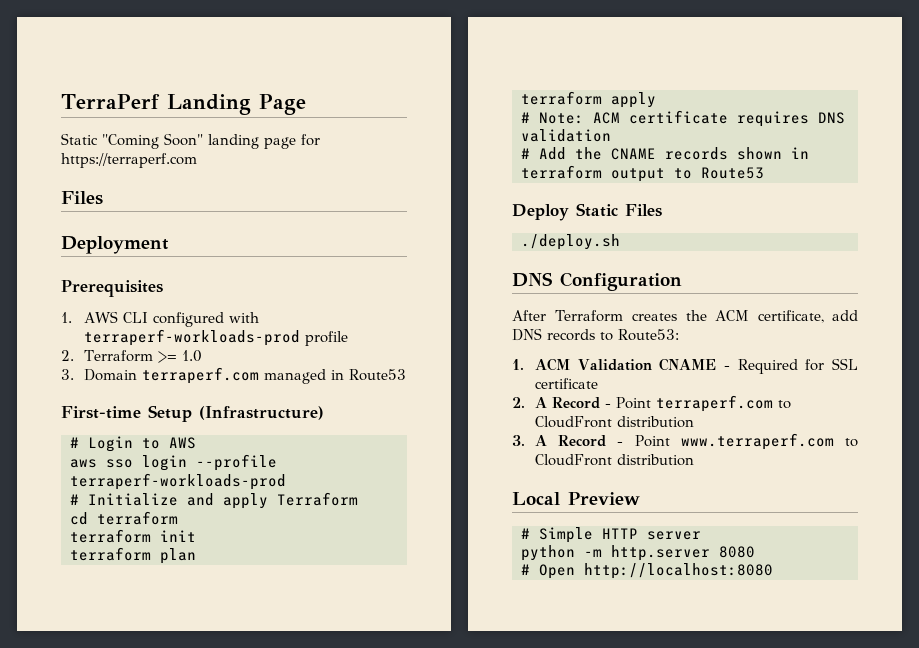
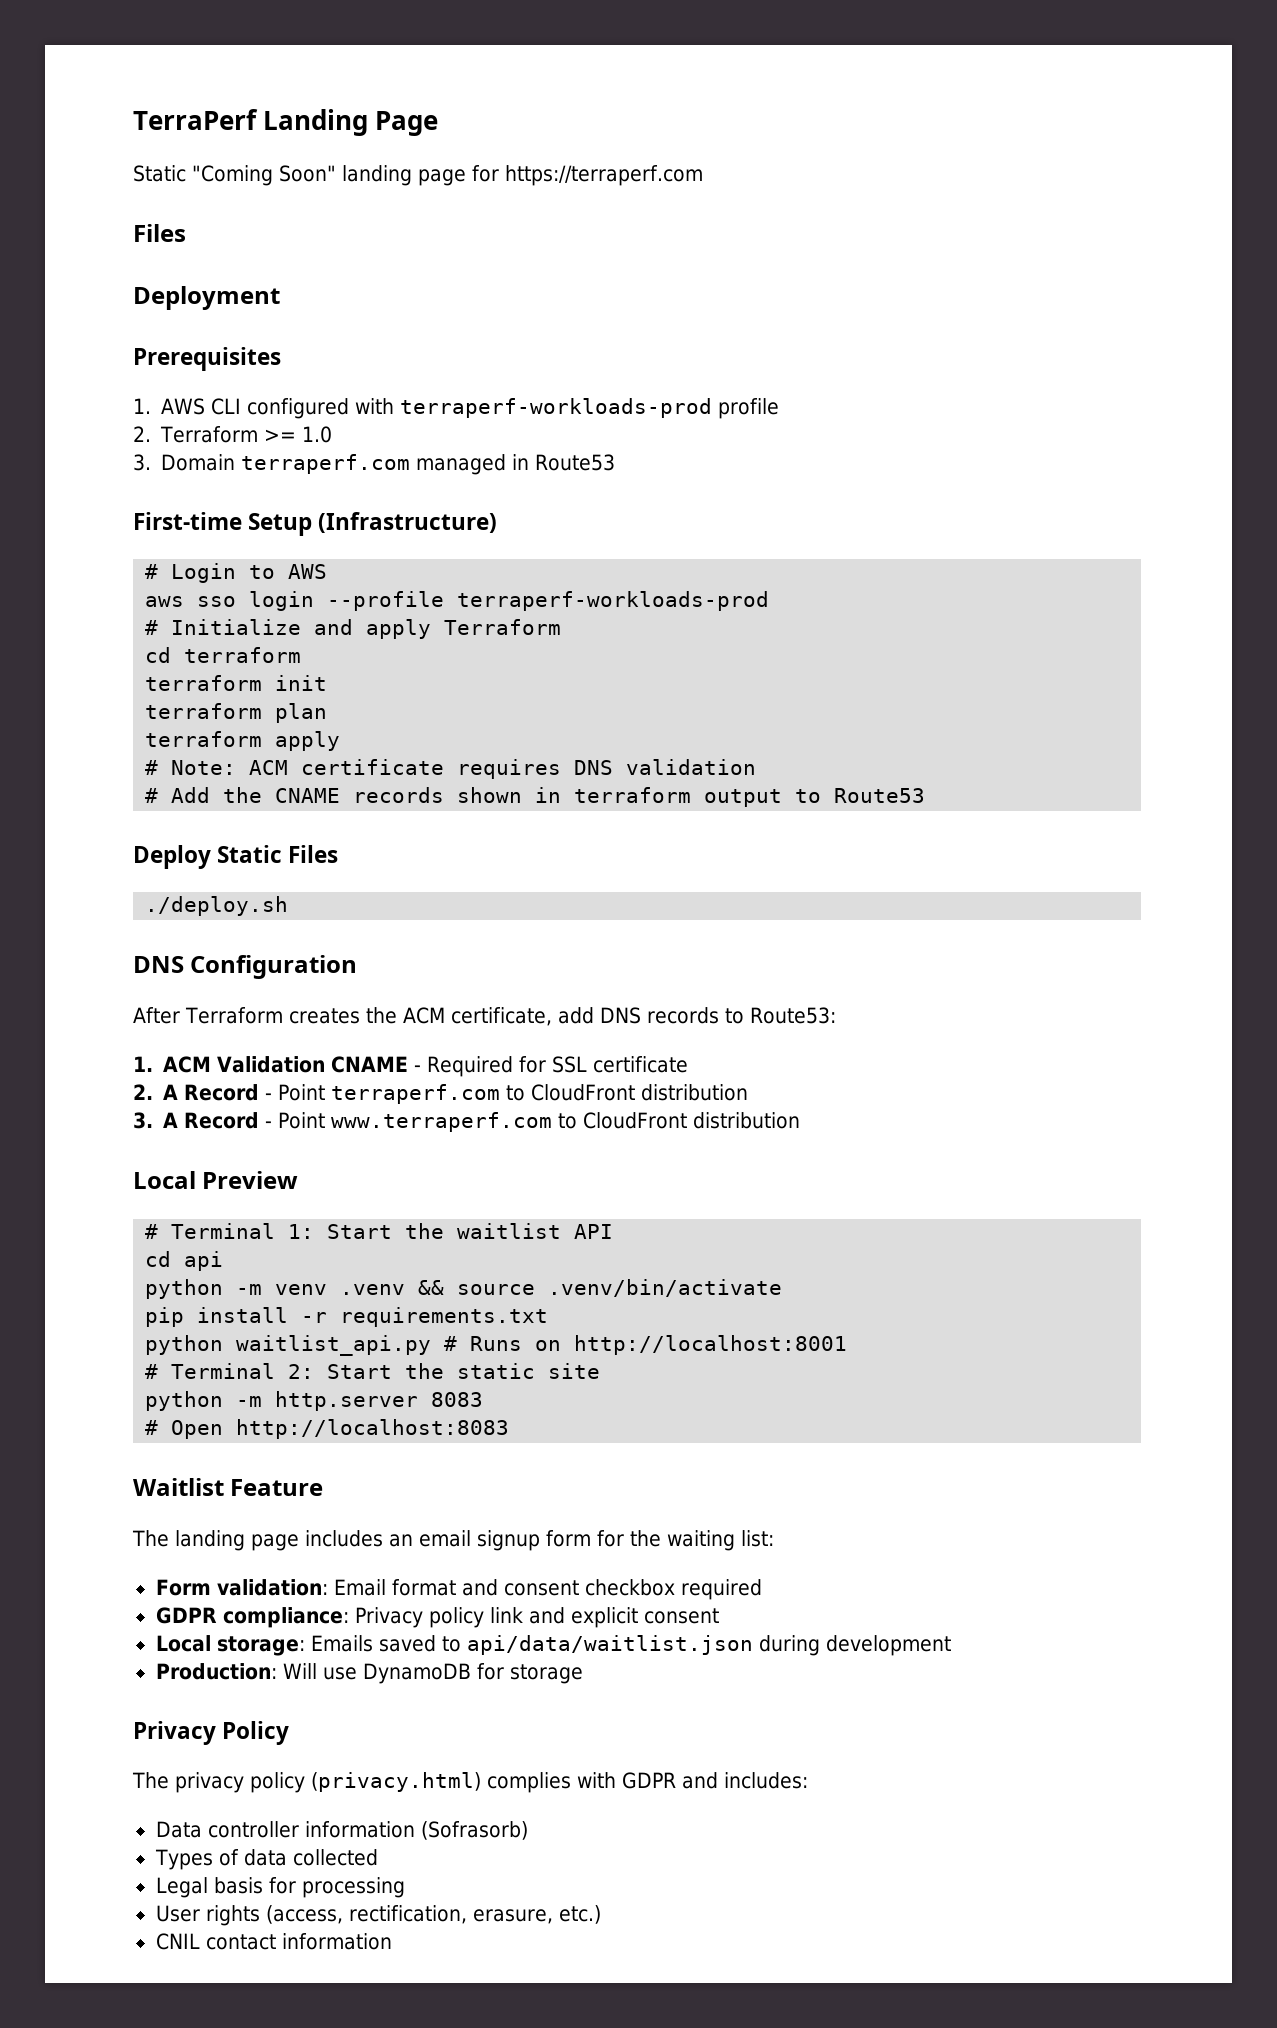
[539,527,701,543] Simple HTTP server -> [171,1223,614,1239] [145,1251,224,1271] [145,1279,783,1299] [145,1307,549,1327] [145,1335,848,1356] [145,1363,601,1379] Terminal 1: Start the waitlist API // cd api // python -m venv .venv && source .venv/bin/activate // pip install -r requirements.txt // python waitlist_api.py # Runs on http://localhost:8001 // # Terminal 2: Start the static site
[719,546,755,558] 8080 -> [431,1392,484,1407] 8083
[584,563,773,579] http://localhost:8080 -> [236,1419,510,1439] [133,1478,324,1496] [132,1530,774,1551] [155,1579,762,1600] [155,1607,719,1628] [155,1635,951,1656] [155,1663,583,1684] [133,1721,290,1745] [132,1772,808,1793] [155,1821,528,1840] [154,1849,378,1870] [155,1877,405,1898] [155,1905,601,1926] [155,1933,392,1950] http://localhost:8083 // Waitlist Feature // The landing page includes an email signup form for the waiting list: // Form validation: Email format and consent checkbox required // GDPR compliance: Privacy policy link and explicit consent // Local storage: Emails saved to api/data/waitlist.json during development // Production: Will use DynamoDB for storage // Privacy Policy // The privacy policy (privacy.html) complies with GDPR and includes: // Data controller information (Sofrasorb) // Types of data collected // Legal basis for processing // User rights (access, rectification, erasure, etc.) // CNIL contact information

